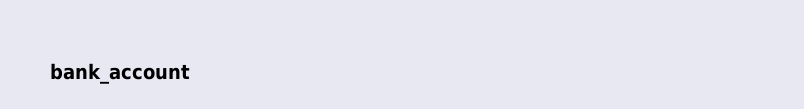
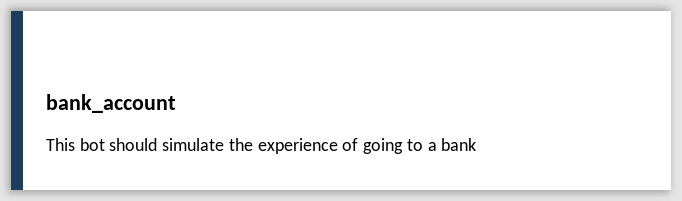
(190, 73) none -> [46,138,477,154] // This bot should simulate the experience of going to a bank

